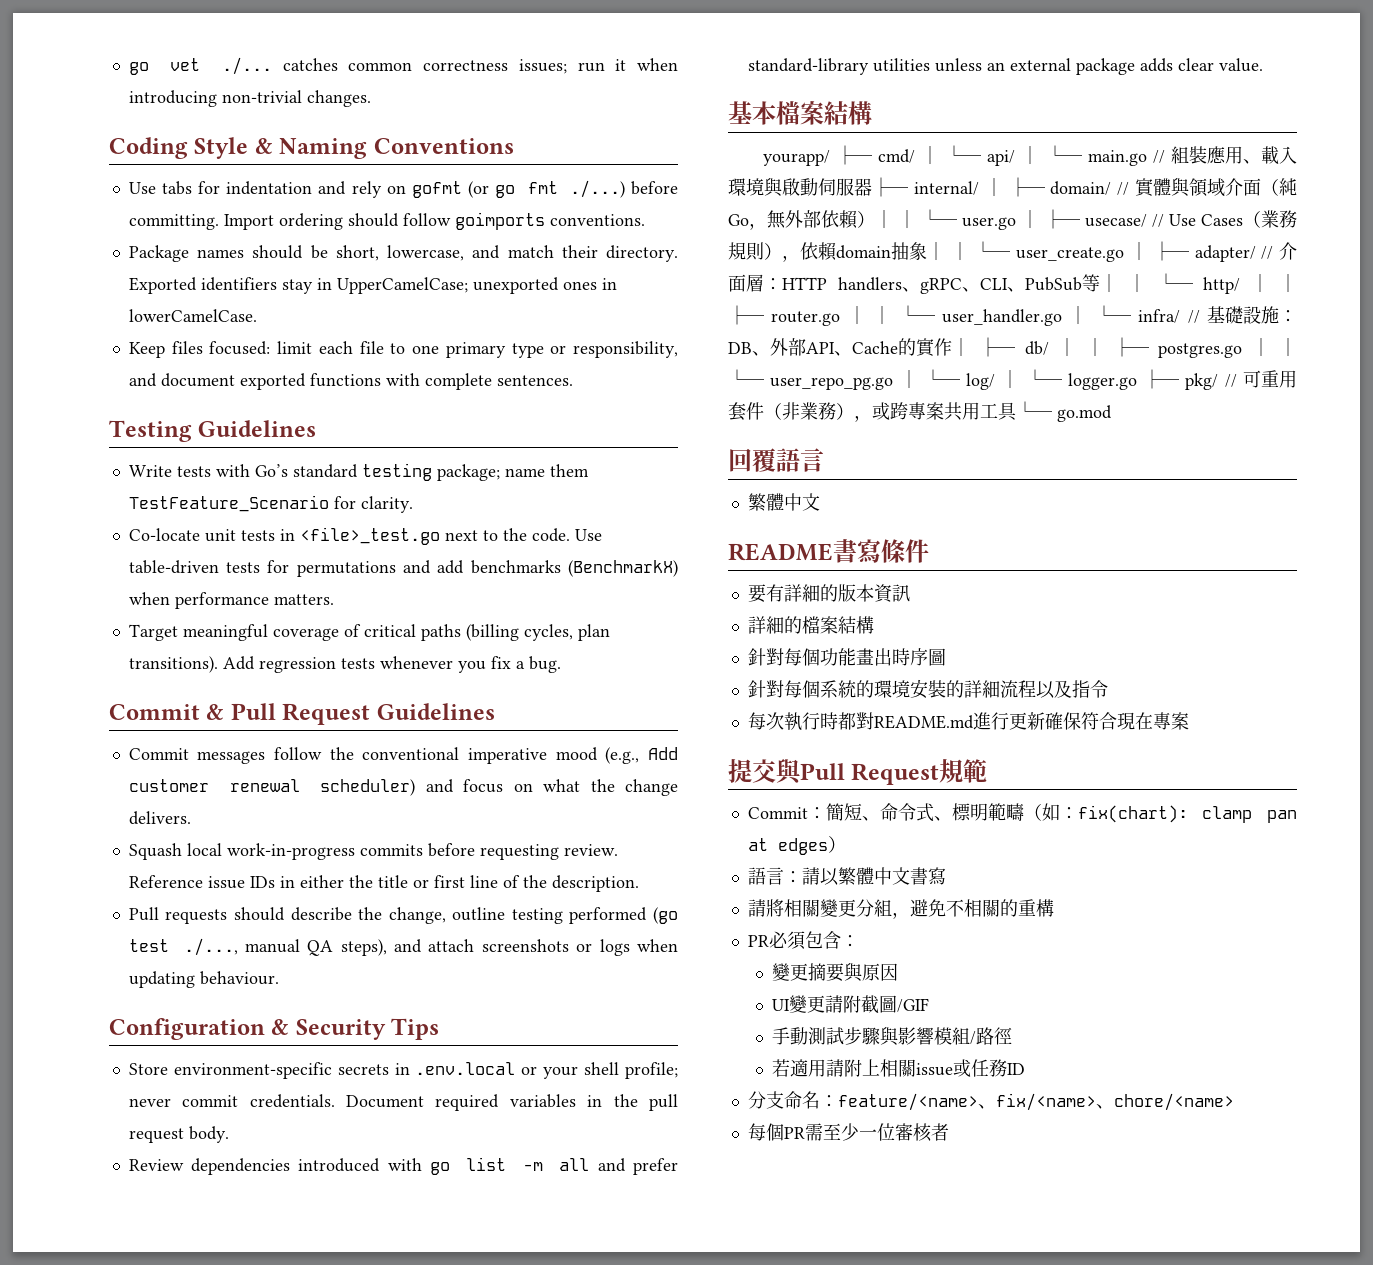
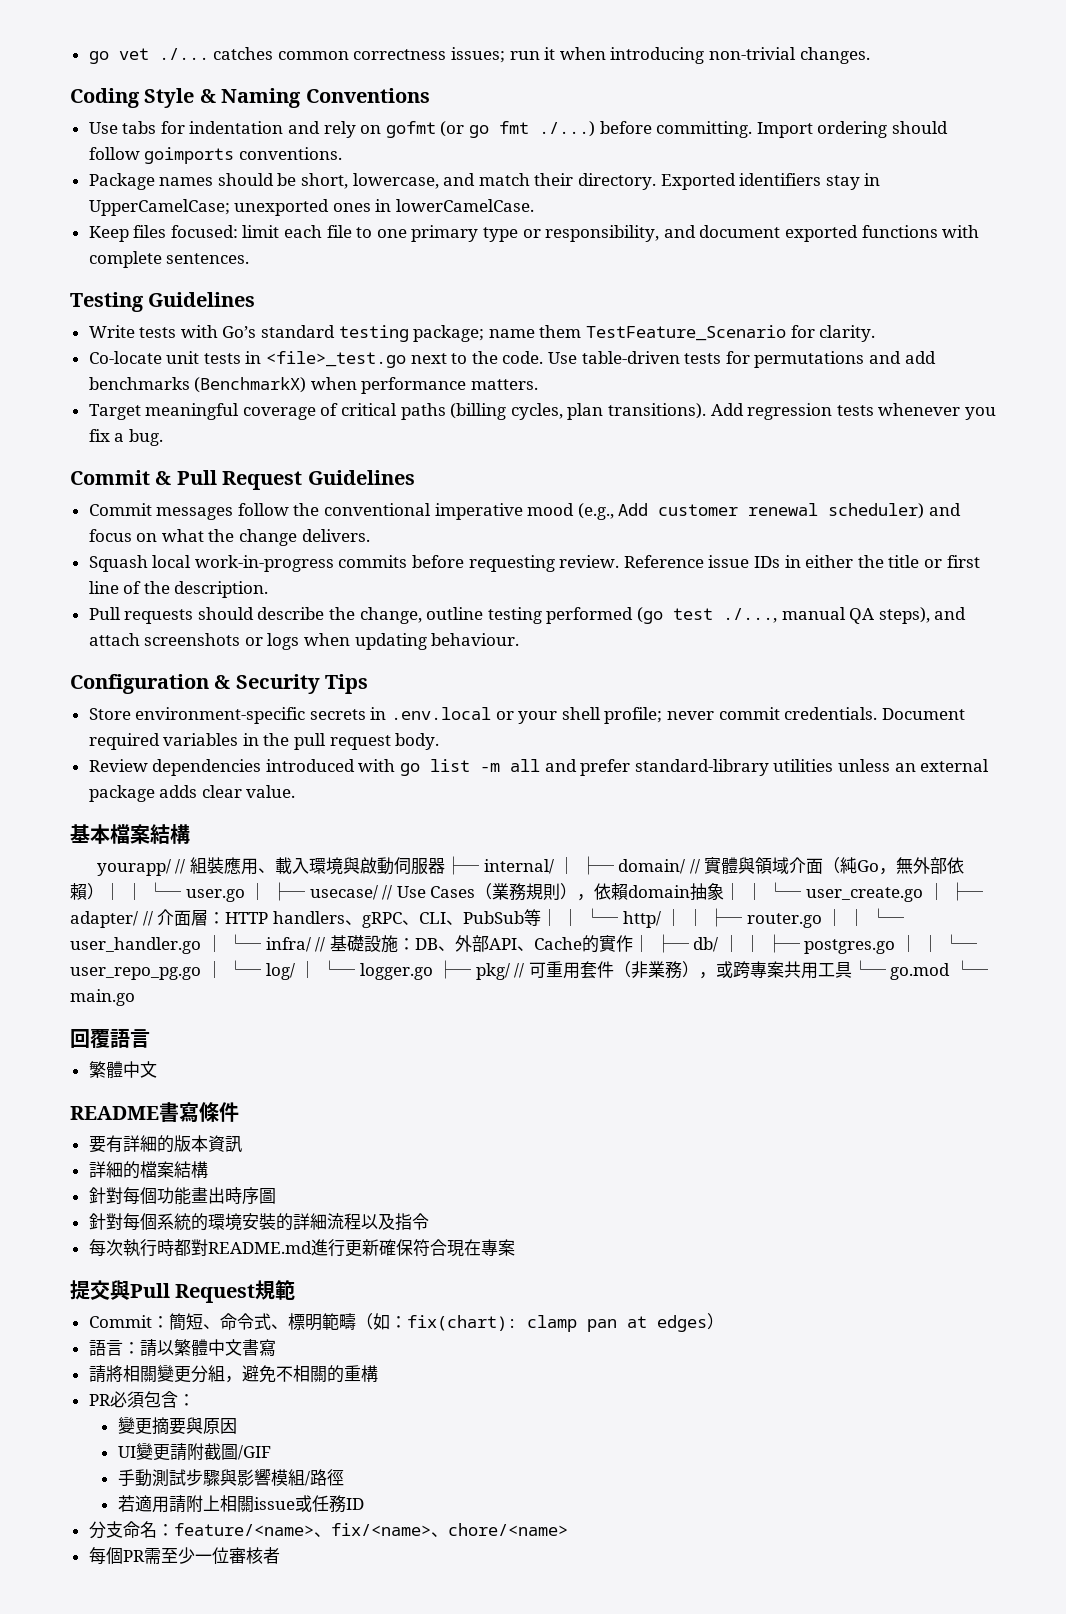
[835,145,1147,166] ├─ cmd/ │ └─ api/ │ └─ main.go -> (171, 867) none
(1112, 413) none -> [954,960,989,976] [70,989,135,1006] └─ main.go

